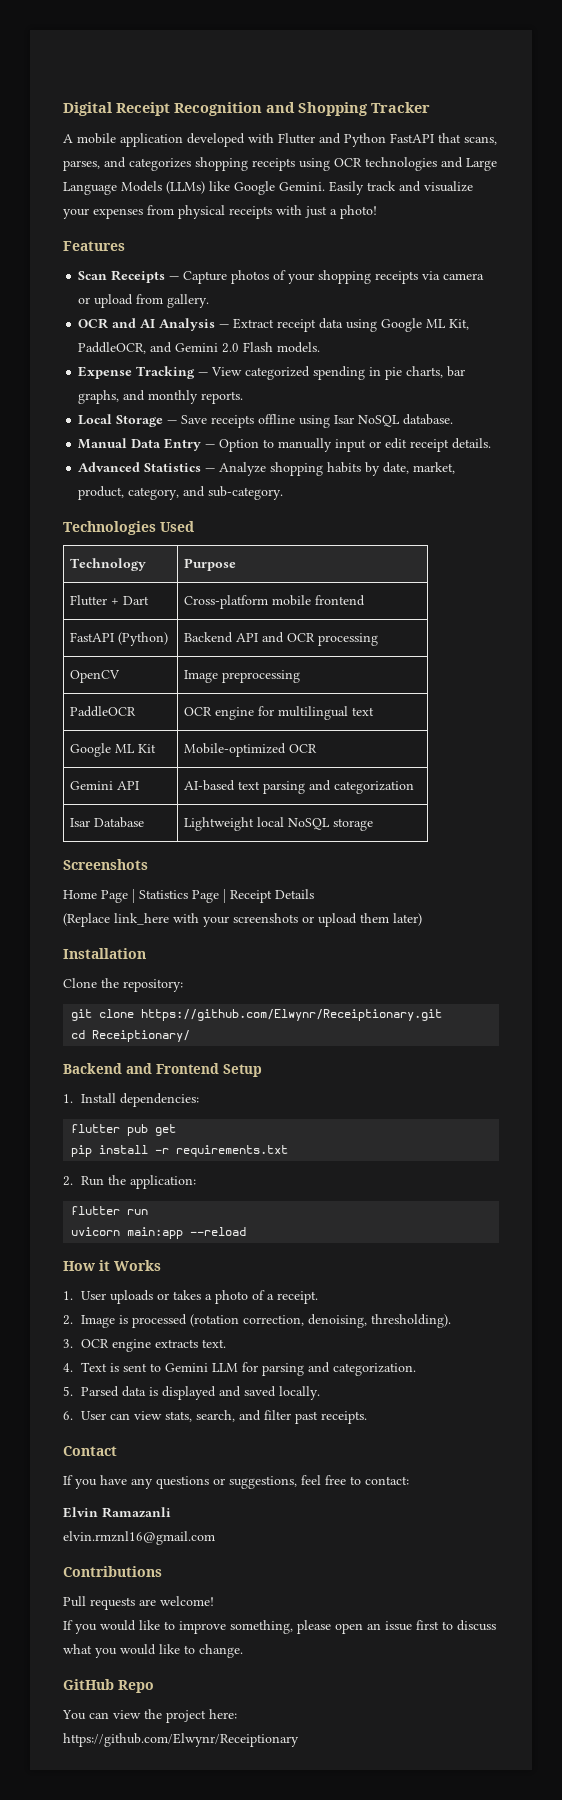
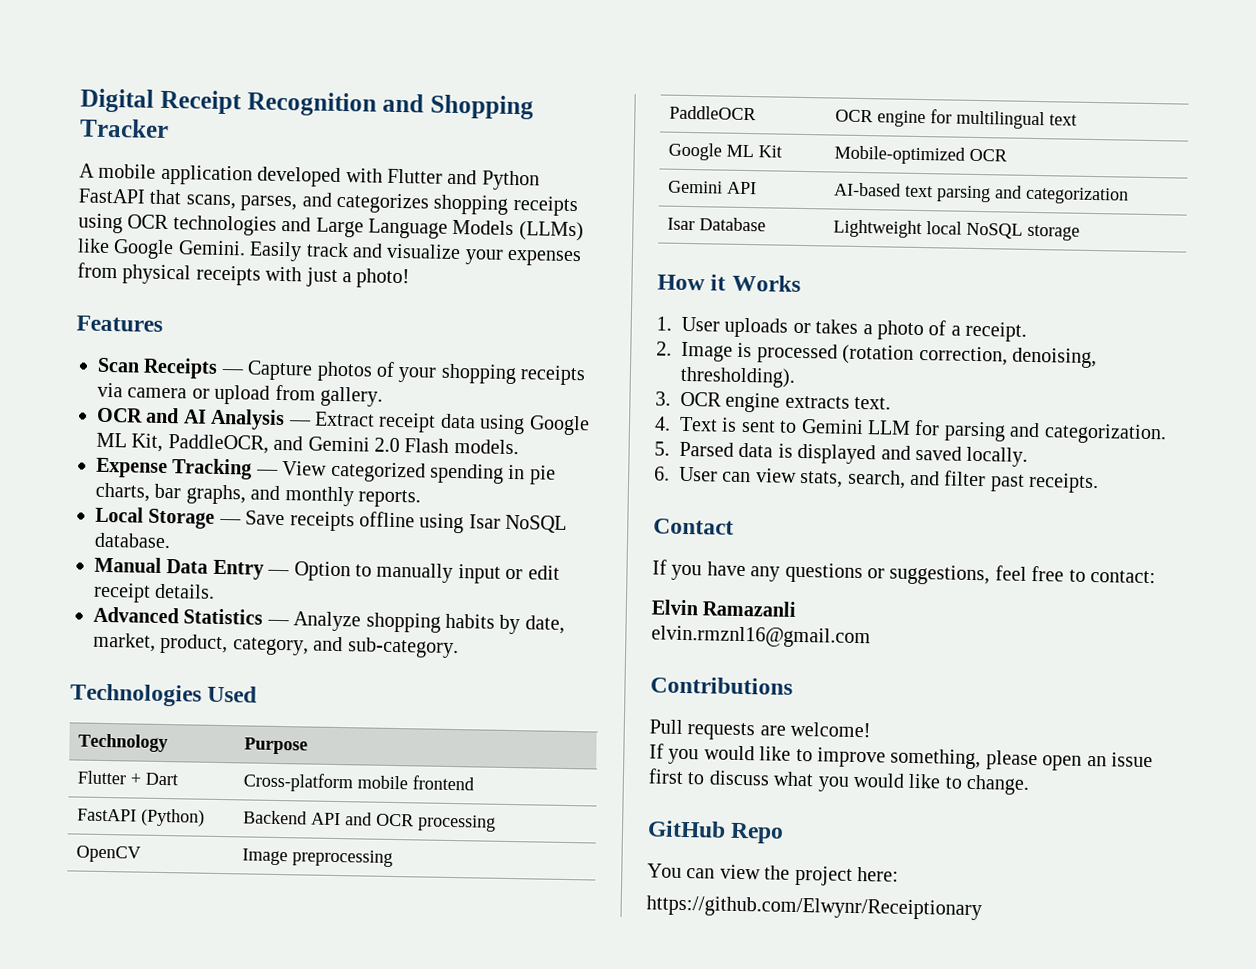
[63,859,148,870] [63,889,314,903] [63,913,422,927] [63,948,146,959] [63,978,183,992] [71,1009,443,1021] [71,1030,191,1042] [63,1063,262,1077] [63,1093,199,1107] [71,1124,177,1136] [71,1145,289,1157] [63,1175,196,1189] [71,1206,149,1215] [71,1227,247,1239] // Screenshots // Home Page | Statistics Page | Receipt Details // (Replace link_here with your screenshots or upload them later) // Installation // Clone the repository: // git clone https://github.com/Elwynr/Receiptionary.git // cd Receiptionary/ // Backend and Frontend Setup // 1. Install dependencies: // flutter pub get // pip install -r requirements.txt // 2. Run the application: // flutter run // uvicorn main:app --reload -> (1080, 232) none

